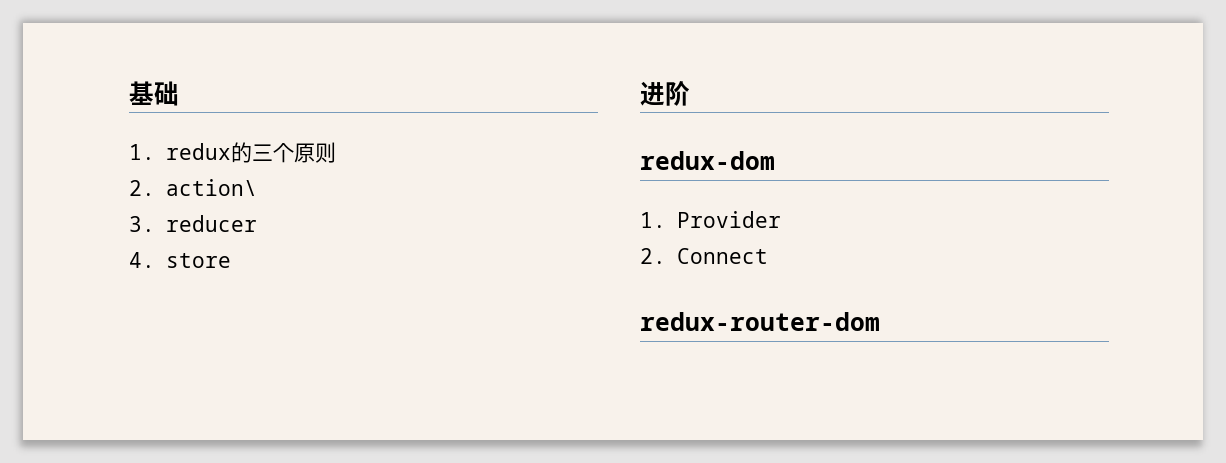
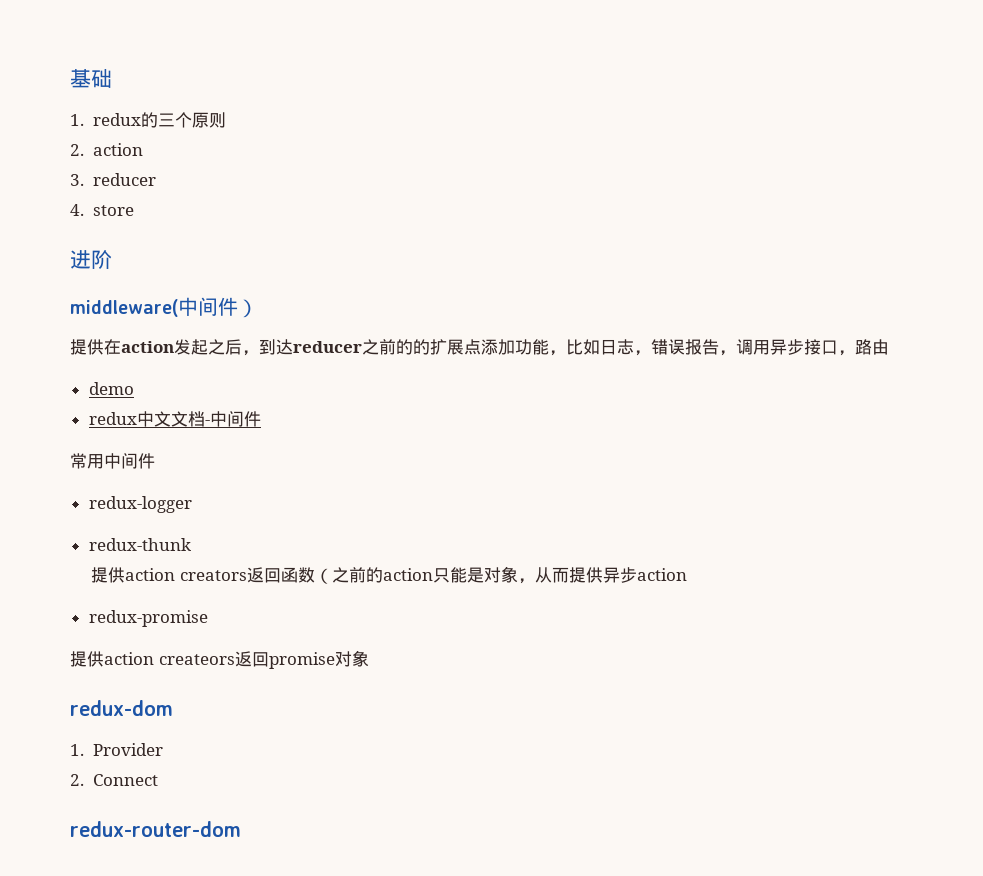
[165,179,257,196] action\ -> [92,143,143,156] action
(690, 93) none -> [70,297,258,318] [70,339,889,356] [88,382,134,395] [88,411,261,427] [70,453,155,469] [88,496,192,513] [88,538,191,551] [91,566,687,584] [88,610,208,627] [70,650,369,669] // middleware(中间件） // 提供在action发起之后，到达reducer之前的的扩展点添加功能，比如日志，错误报告，调用异步接口，路由 // demo // redux中文文档-中间件 // 常用中间件 // redux-logger // redux-thunk // 提供action creators返回函数（之前的action只能是对象，从而提供异步action // redux-promise // 提供action createors返回promise对象

